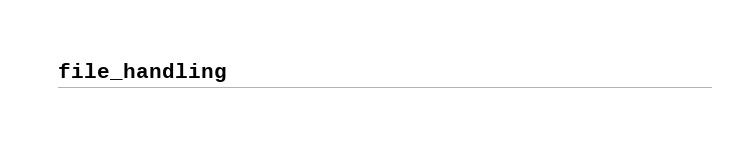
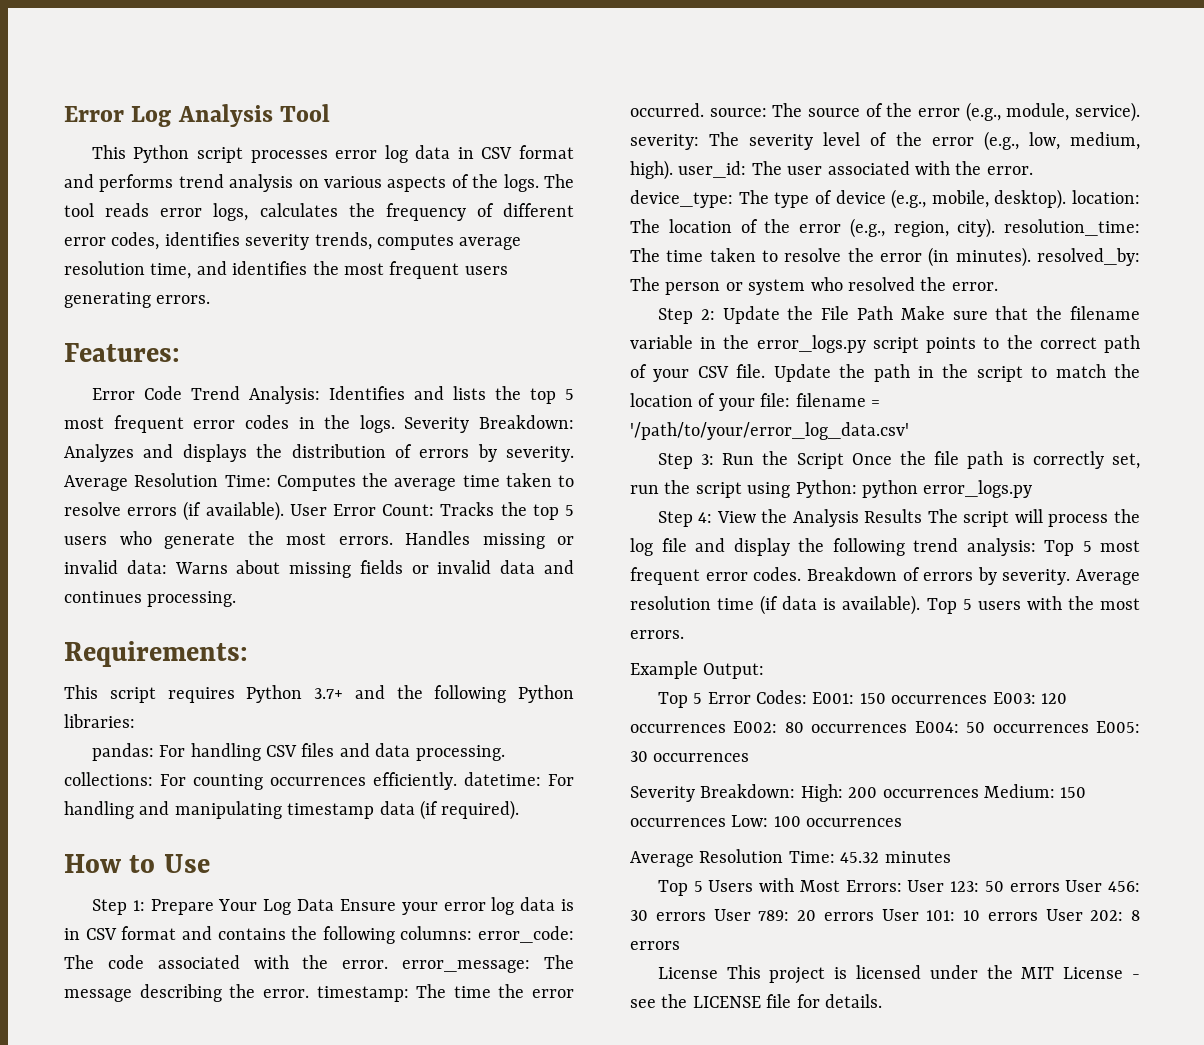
[58,63,227,82] file_handling -> [64,104,330,127] [91,145,574,163] [64,174,574,192] [64,203,574,221] [64,232,522,250] [64,261,508,279] [64,292,211,308] [64,343,180,362] [91,386,574,404] [64,415,574,433] [64,444,574,462] [64,473,574,491] [64,501,574,521] [64,531,574,549] [64,560,574,578] [64,591,237,607] [64,641,248,667] [64,685,574,703] [64,714,135,728] [91,743,505,761] [64,772,574,790] [64,800,520,820] [64,854,210,873] [91,897,575,915] [64,926,574,944] [64,955,574,973] [64,984,574,1002] [630,102,1140,122] [630,131,1140,151] [630,160,1033,180] [630,189,1140,209] [630,218,1140,238] [630,247,1140,267] [630,277,998,295] [657,306,1140,324] [630,335,1140,353] [630,364,1141,382] [630,393,880,411] [630,422,909,440] [657,451,1140,469] [630,480,1033,498] [657,509,1140,527] [630,538,1140,556] [630,567,1140,585] [630,595,1141,615] [630,630,684,639] [630,661,765,679] [657,690,1068,708] [630,721,1140,733] [630,751,750,762] [630,784,1087,802] [630,815,903,827] [630,849,951,867] [657,878,1140,896] [630,909,1140,921] [630,941,680,950] [657,965,1140,984] [630,994,882,1008] Error Log Analysis Tool // This Python script processes error log data in CSV format and performs trend analysis on various aspects of the logs. The tool reads error logs, calculates the frequency of different error codes, identifies severity trends, computes average resolution time, and identifies the most frequent users generating errors. // Features: // Error Code Trend Analysis: Identifies and lists the top 5 most frequent error codes in the logs. Severity Breakdown: Analyzes and displays the distribution of errors by severity. Average Resolution Time: Computes the average time taken to resolve errors (if available). User Error Count: Tracks the top 5 users who generate the most errors. Handles missing or invalid data: Warns about missing fields or invalid data and continues processing. // Requirements: // This script requires Python 3.7+ and the following Python libraries: // pandas: For handling CSV files and data processing. collections: For counting occurrences efficiently. datetime: For handling and manipulating timestamp data (if required). // How to Use // Step 1: Prepare Your Log Data Ensure your error log data is in CSV format and contains the following columns: error_code: The code associated with the error. error_message: The message describing the error. timestamp: The time the error occurred. source: The source of the error (e.g., module, service). severity: The severity level of the error (e.g., low, medium, high). user_id: The user associated with the error. device_type: The type of device (e.g., mobile, desktop). location: The location of the error (e.g., region, city). resolution_time: The time taken to resolve the error (in minutes). resolved_by: The person or system who resolved the error. // Step 2: Update the File Path Make sure that the filename variable in the error_logs.py script points to the correct path of your CSV file. Update the path in the script to match the location of your file: filename = '/path/to/your/error_log_data.csv' // Step 3: Run the Script Once the file path is correctly set, run the script using Python: python error_logs.py // Step 4: View the Analysis Results The script will process the log file and display the following trend analysis: Top 5 most frequent error codes. Breakdown of errors by severity. Average resolution time (if data is available). Top 5 users with the most errors. // Example Output: // Top 5 Error Codes: E001: 150 occurrences E003: 120 occurrences E002: 80 occurrences E004: 50 occurrences E005: 30 occurrences // Severity Breakdown: High: 200 occurrences Medium: 150 occurrences Low: 100 occurrences // Average Resolution Time: 45.32 minutes // Top 5 Users with Most Errors: User 123: 50 errors User 456: 30 errors User 789: 20 errors User 101: 10 errors User 202: 8 errors // License This project is licensed under the MIT License - see the LICENSE file for details.

